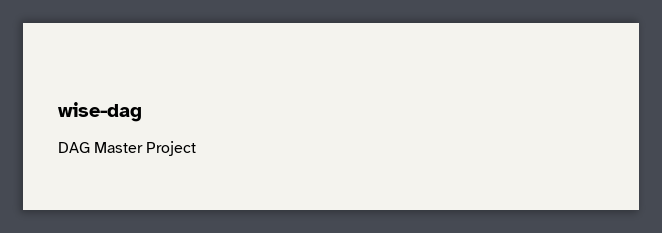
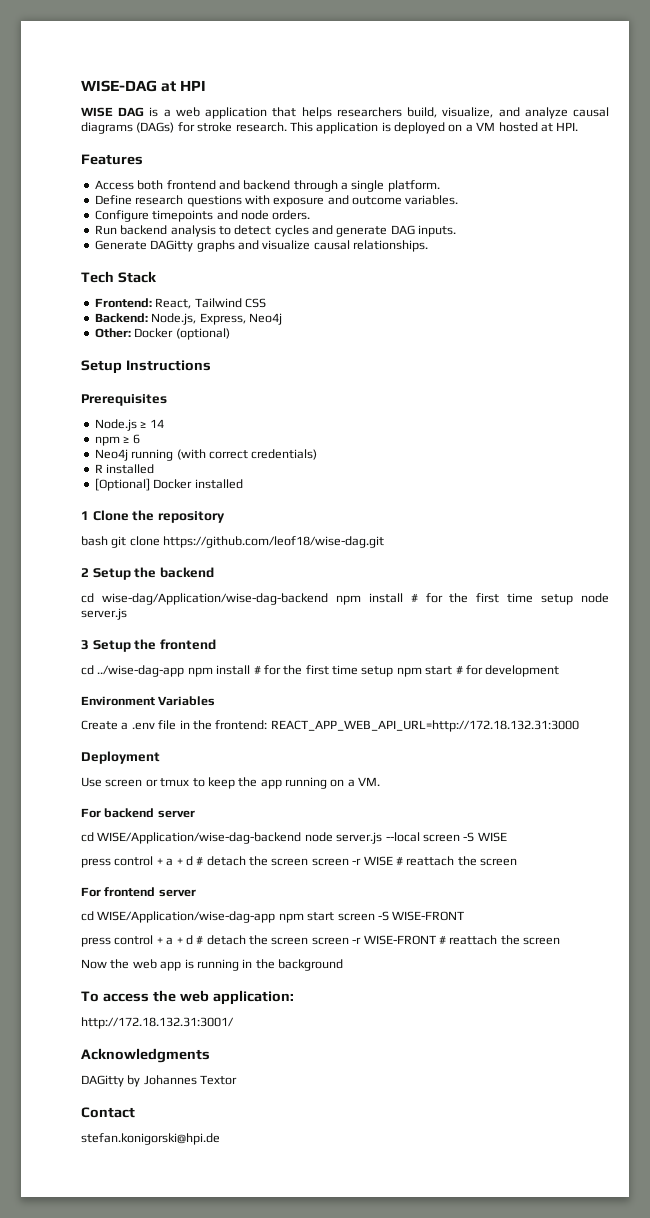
[58,102,142,122] [58,141,197,156] wise-dag // DAG Master Project -> [81,80,207,92] [81,107,609,119] [81,122,579,134] [81,154,143,165] [94,180,440,192] [94,195,459,207] [94,210,311,222] [94,225,457,237] [94,240,428,252] [81,271,157,283] [94,298,266,309] [94,313,282,325] [94,328,230,340] [81,360,211,374] [81,394,167,406] [94,419,164,431] [94,434,140,446] [94,449,318,461] [94,464,155,474] [94,478,243,491] [81,510,225,523] [81,536,385,548] [81,567,214,580] [81,593,609,605] [81,608,127,620] [81,639,216,652] [81,665,560,677] [81,696,216,706] [81,720,579,732] [81,751,160,764] [81,777,381,789] [81,808,195,818] [81,832,507,844] [81,856,517,868] [81,887,196,897] [81,911,465,923] [81,935,560,947] [81,959,343,971] [81,990,294,1005] [81,1017,234,1029] [81,1048,210,1063] [81,1075,238,1087] [81,1107,135,1118] [81,1133,220,1145] WISE-DAG at HPI // WISE DAG is a web application that helps researchers build, visualize, and analyze causal diagrams (DAGs) for stroke research. This application is deployed on a VM hosted at HPI. // Features // Access both frontend and backend through a single platform. // Define research questions with exposure and outcome variables. // Configure timepoints and node orders. // Run backend analysis to detect cycles and generate DAG inputs. // Generate DAGitty graphs and visualize causal relationships. // Tech Stack // Frontend: React, Tailwind CSS // Backend: Node.js, Express, Neo4j // Other: Docker (optional) // Setup Instructions // Prerequisites // Node.js ≥ 14 // npm ≥ 6 // Neo4j running (with correct credentials) // R installed // [Optional] Docker installed // 1 Clone the repository // bash git clone https://github.com/leof18/wise-dag.git // 2 Setup the backend // cd wise-dag/Application/wise-dag-backend npm install # for the first time setup node server.js // 3 Setup the frontend // cd ../wise-dag-app npm install # for the first time setup npm start # for development // Environment Variables // Create a .env file in the frontend: REACT_APP_WEB_API_URL=http://172.18.132.31:3000 // Deployment // Use screen or tmux to keep the app running on a VM. // For backend server // cd WISE/Application/wise-dag-backend node server.js --local screen -S WISE // press control + a + d # detach the screen screen -r WISE # reattach the screen // For frontend server // cd WISE/Application/wise-dag-app npm start screen -S WISE-FRONT // press control + a + d # detach the screen screen -r WISE-FRONT # reattach the screen // Now the web app is running in the background // To access the web application: // http://172.18.132.31:3001/ // Acknowledgments // DAGitty by Johannes Textor // Contact // stefan.konigorski@hpi.de

